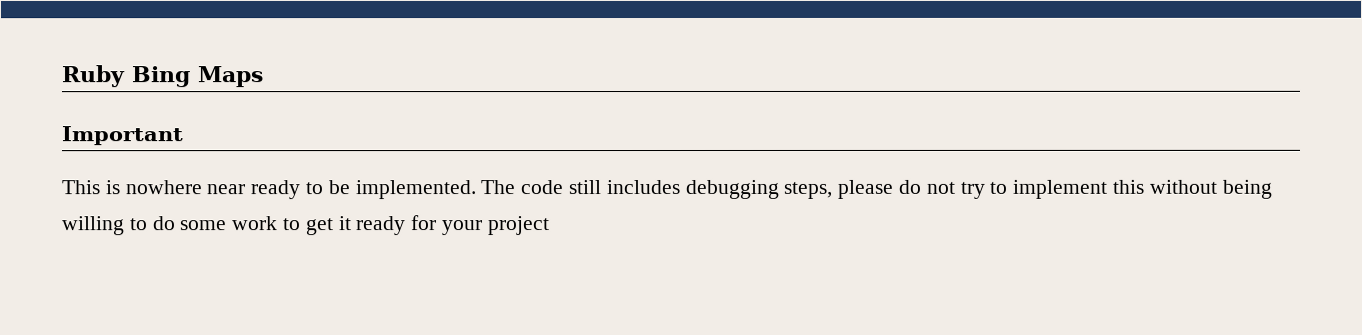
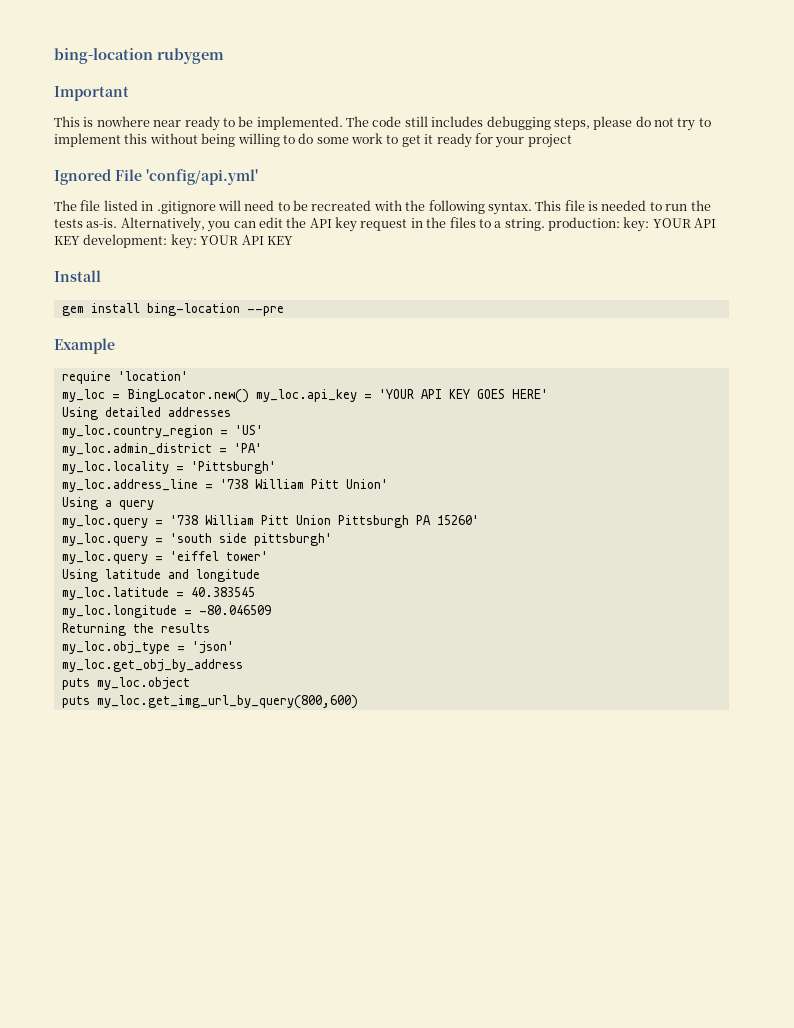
[61,65,263,88] Ruby Bing Maps -> [54,48,224,64] bing-location rubygem
(550, 226) none -> [54,169,258,185] [54,200,711,215] [54,217,717,232] [54,234,293,249] [54,270,101,282] [61,303,284,316] [54,338,115,354] [61,371,188,384] [61,389,548,403] [61,407,231,420] [61,425,263,438] [61,443,262,456] [61,461,276,474] [61,479,388,492] [61,497,154,510] [61,515,479,528] [61,533,332,546] [61,551,268,564] [61,569,260,582] [61,587,255,600] [61,605,271,618] [61,623,210,636] [61,641,234,654] [61,659,243,672] [61,677,190,690] [61,695,358,709] // Ignored File 'config/api.yml' // The file listed in .gitignore will need to be recreated with the following syntax. This file is needed to run the tests as-is. Alternatively, you can edit the API key request in the files to a string. production: key: YOUR API KEY development: key: YOUR API KEY // Install // gem install bing-location --pre // Example // require 'location' // my_loc = BingLocator.new() my_loc.api_key = 'YOUR API KEY GOES HERE' // Using detailed addresses // my_loc.country_region = 'US' // my_loc.admin_district = 'PA' // my_loc.locality = 'Pittsburgh' // my_loc.address_line = '738 William Pitt Union' // Using a query // my_loc.query = '738 William Pitt Union Pittsburgh PA 15260' // my_loc.query = 'south side pittsburgh' // my_loc.query = 'eiffel tower' // Using latitude and longitude // my_loc.latitude = 40.383545 // my_loc.longitude = -80.046509 // Returning the results // my_loc.obj_type = 'json' // my_loc.get_obj_by_address // puts my_loc.object // puts my_loc.get_img_url_by_query(800,600)

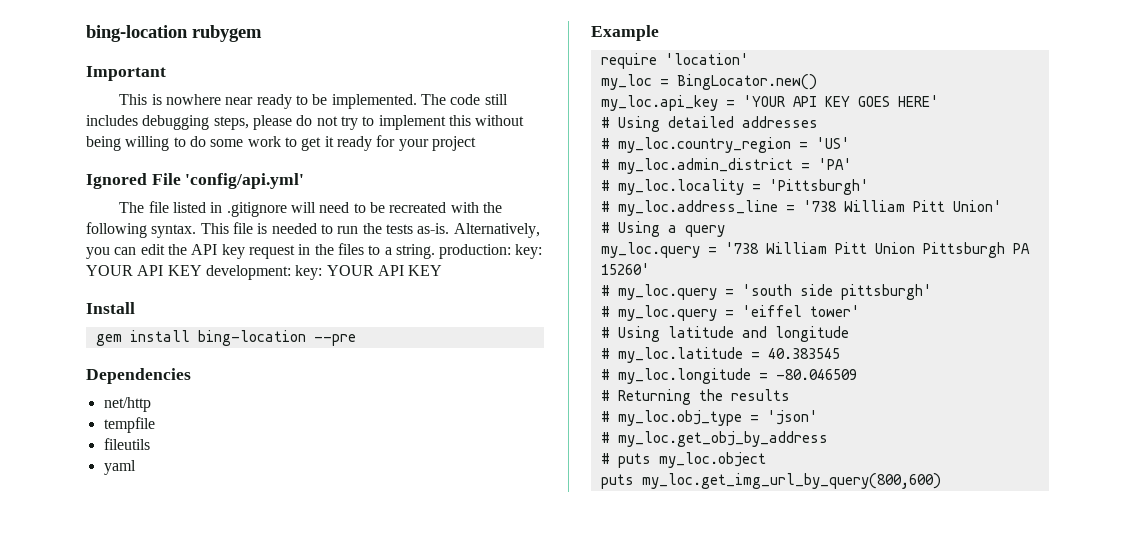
(284, 311) none -> [86,368,191,384] [103,397,151,412] [103,417,155,433] [103,438,150,450] [103,460,136,475] // Dependencies // net/http // tempfile // fileutils // yaml
(249, 396) none -> (817, 82) //
(548, 394) none -> [600,117,610,128] #
(231, 412) none -> [600,138,610,149] #
(263, 430) none -> [600,159,610,170] #
(262, 448) none -> [600,180,610,191] #
(276, 467) none -> [600,201,610,212] #
(388, 484) none -> [600,222,610,233] #
(479, 520) none -> [600,285,610,296] #
(332, 539) none -> [600,306,610,317] #
(268, 556) none -> [600,327,610,338] #
(260, 575) none -> [600,348,610,359] #
(255, 592) none -> [600,369,610,380] #
(271, 610) none -> [600,390,610,401] #
(210, 628) none -> [600,411,610,422] #
(234, 647) none -> [600,432,610,443] #
(243, 665) none -> [600,453,610,464] #

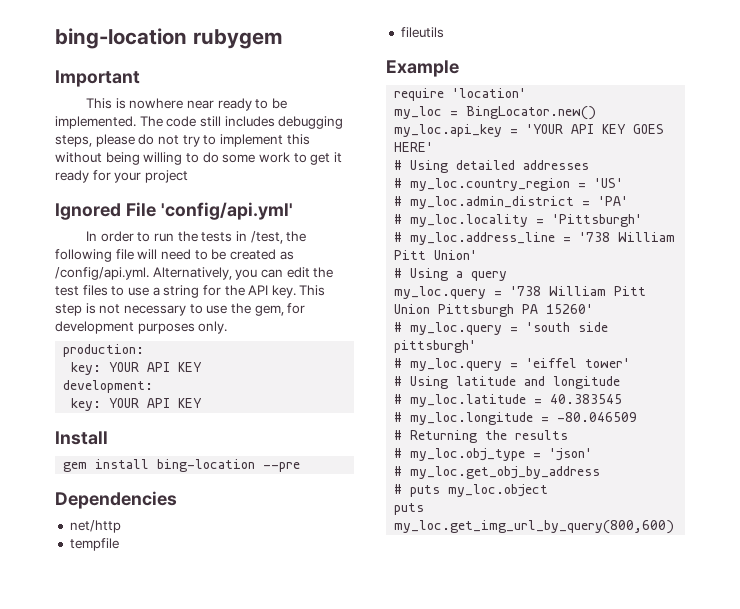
[119,201,502,217] [86,222,450,238] The file listed in .gitignore will need to be recreated with the following syntax. This file is needed to run the tests as-is. -> [86,231,307,244] [55,249,294,262] [55,267,149,280] In order to run the tests in /test, the following file will need to be created as /config/api.yml.
[191,243,435,259] API key request in the files to a string. -> [55,285,326,298] [55,303,306,316] [55,321,228,334] test files to use a string for the API key. This step is not necessary to use the gem, for development purposes only. //
[515,244,543,259] [86,265,202,276] key: YOUR API KEY -> [71,362,203,375] // key: YOUR API KEY //
(291, 272) none -> (154, 386) //
[103,460,136,475] // yaml -> (444, 32) none

